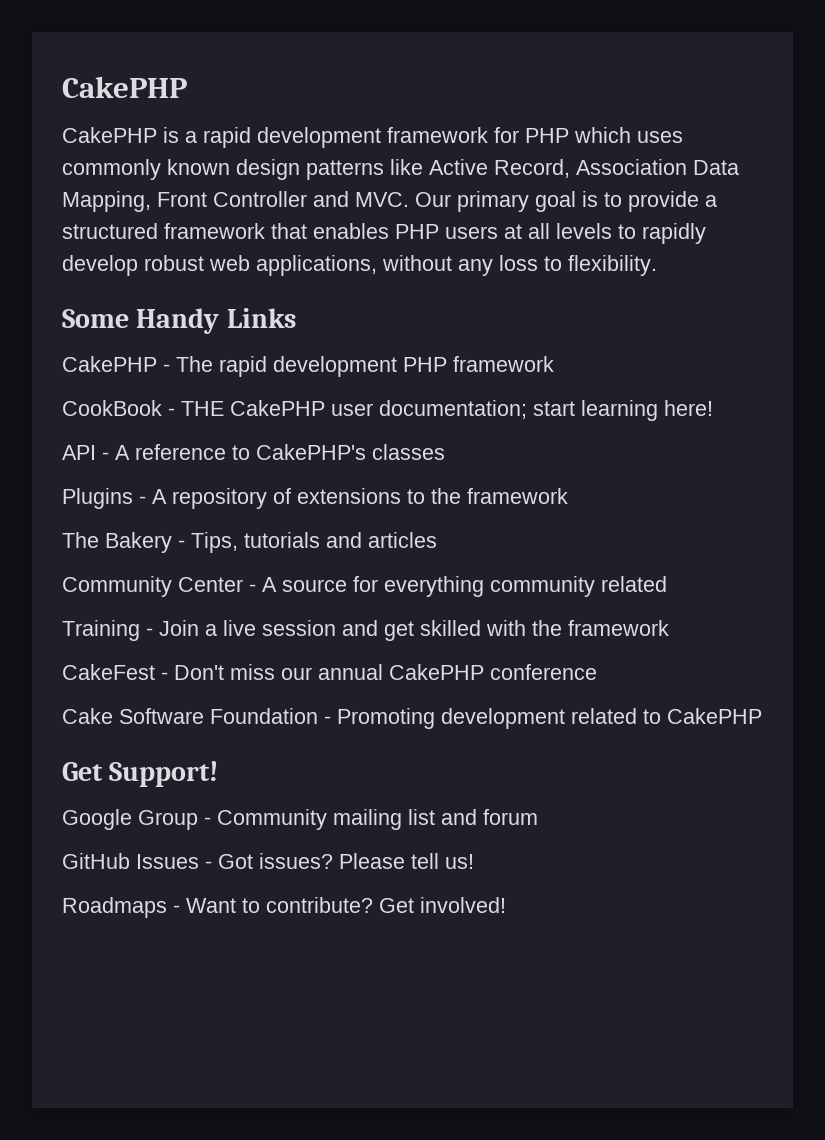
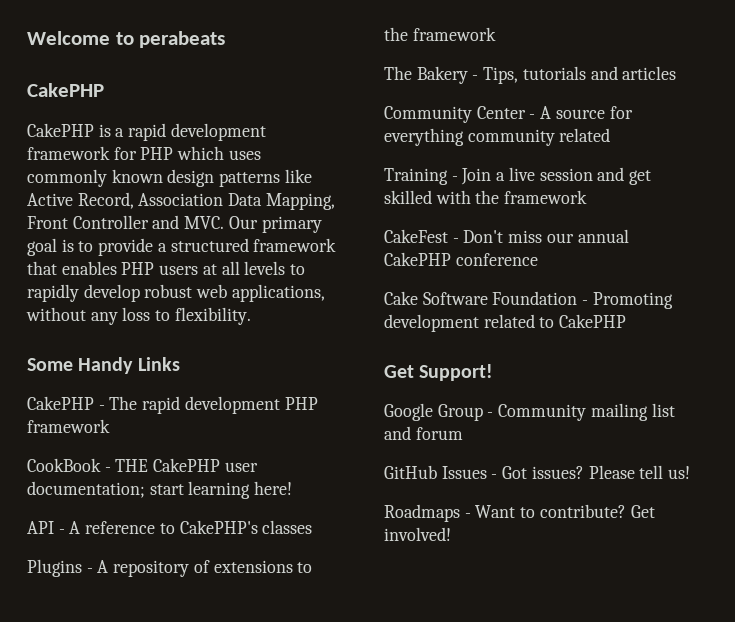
(62, 87) none -> [27,31,226,48] Welcome to perabeats //

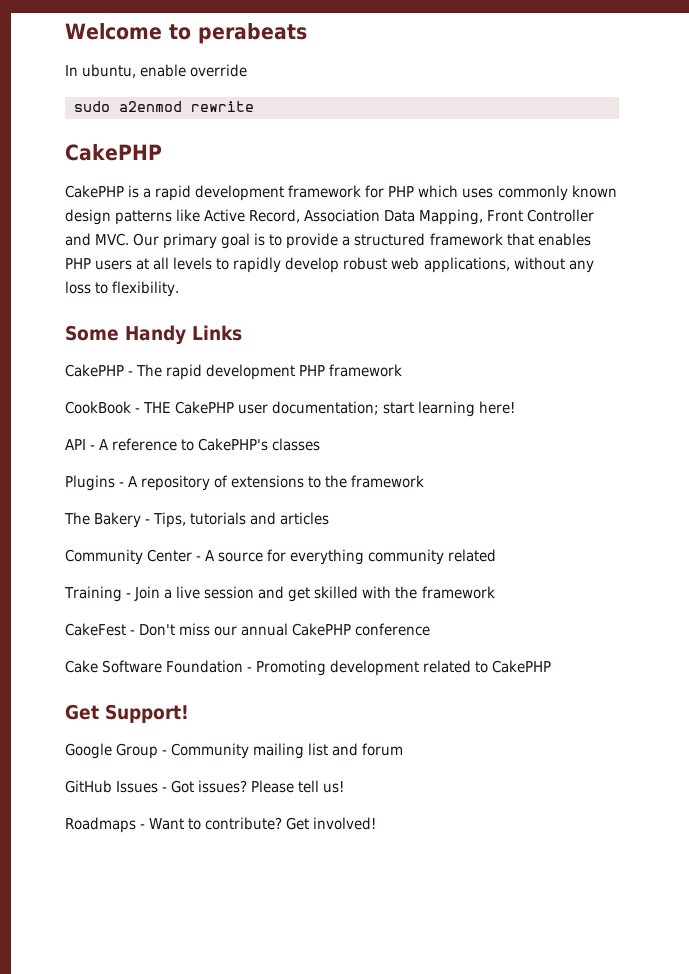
(226, 39) none -> [65,64,248,78] [74,101,254,112] // In ubuntu, enable override // sudo a2enmod rewrite

